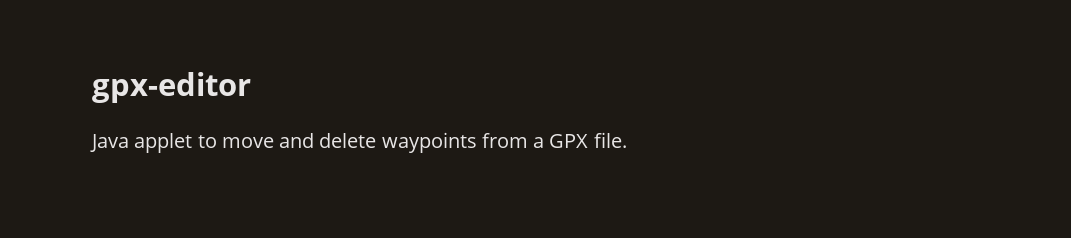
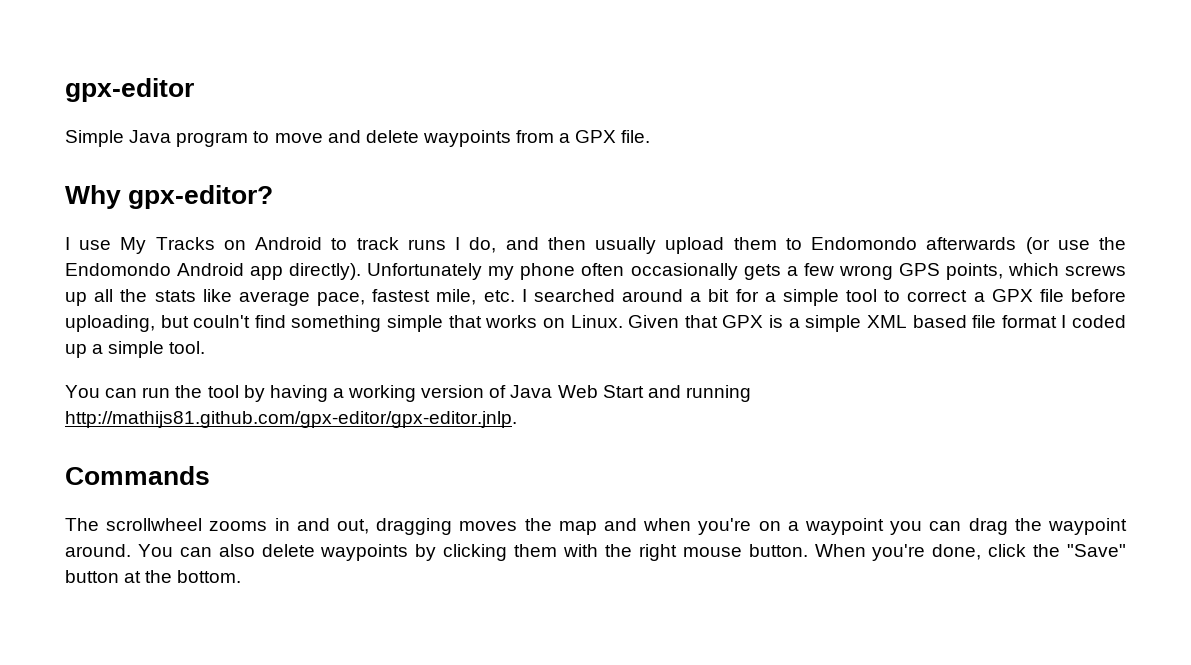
[90,133,193,153] Java applet -> [65,130,249,147] Simple Java program
(627, 140) none -> [65,185,274,209] [65,237,1126,254] [65,263,1126,280] [65,289,1126,306] [65,315,1126,332] [65,341,206,358] [65,385,751,402] [65,411,517,428] [65,466,210,485] [65,518,1128,535] [65,544,1127,561] [65,570,242,583] // Why gpx-editor? // I use My Tracks on Android to track runs I do, and then usually upload them to Endomondo afterwards (or use the Endomondo Android app directly). Unfortunately my phone often occasionally gets a few wrong GPS points, which screws up all the stats like average pace, fastest mile, etc. I searched around a bit for a simple tool to correct a GPX file before uploading, but couln't find something simple that works on Linux. Given that GPX is a simple XML based file format I coded up a simple tool. // You can run the tool by having a working version of Java Web Start and running http://mathijs81.github.com/gpx-editor/gpx-editor.jnlp. // Commands // The scrollwheel zooms in and out, dragging moves the map and when you're on a waypoint you can drag the waypoint around. You can also delete waypoints by clicking them with the right mouse button. When you're done, click the "Save" button at the bottom.

